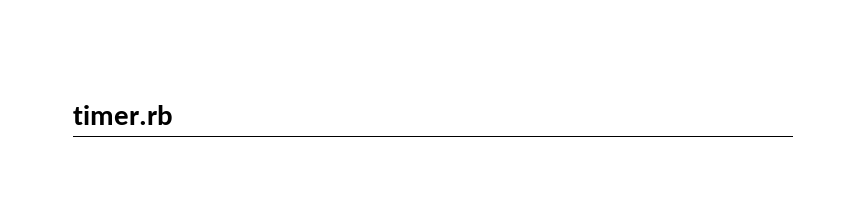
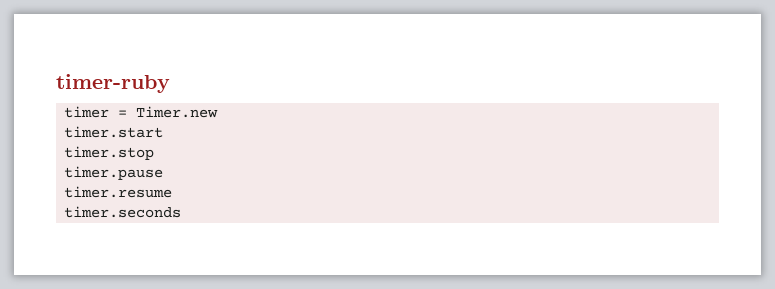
[73,105,173,125] timer.rb -> [56,74,170,93] [63,106,218,118] [63,126,163,138] [63,146,154,160] [63,166,163,180] [63,186,172,198] [63,206,181,218] timer-ruby // timer = Timer.new // timer.start // timer.stop // timer.pause // timer.resume // timer.seconds

